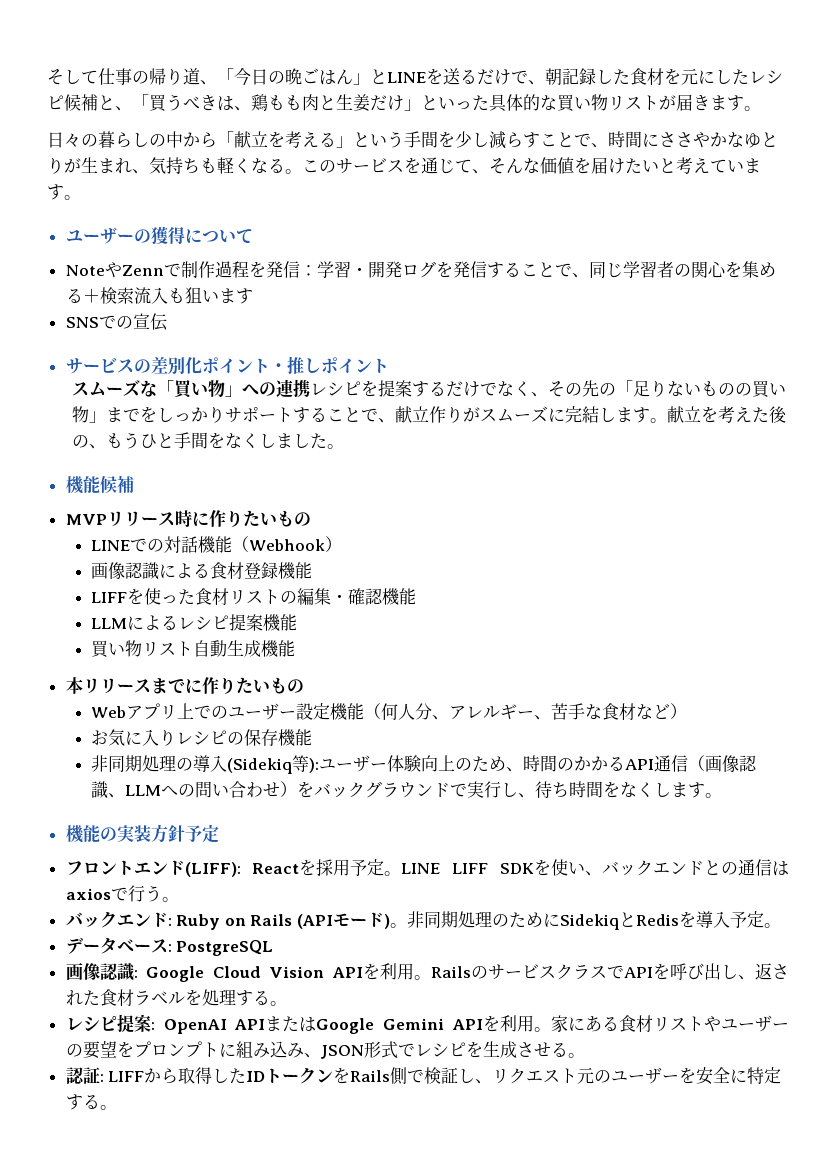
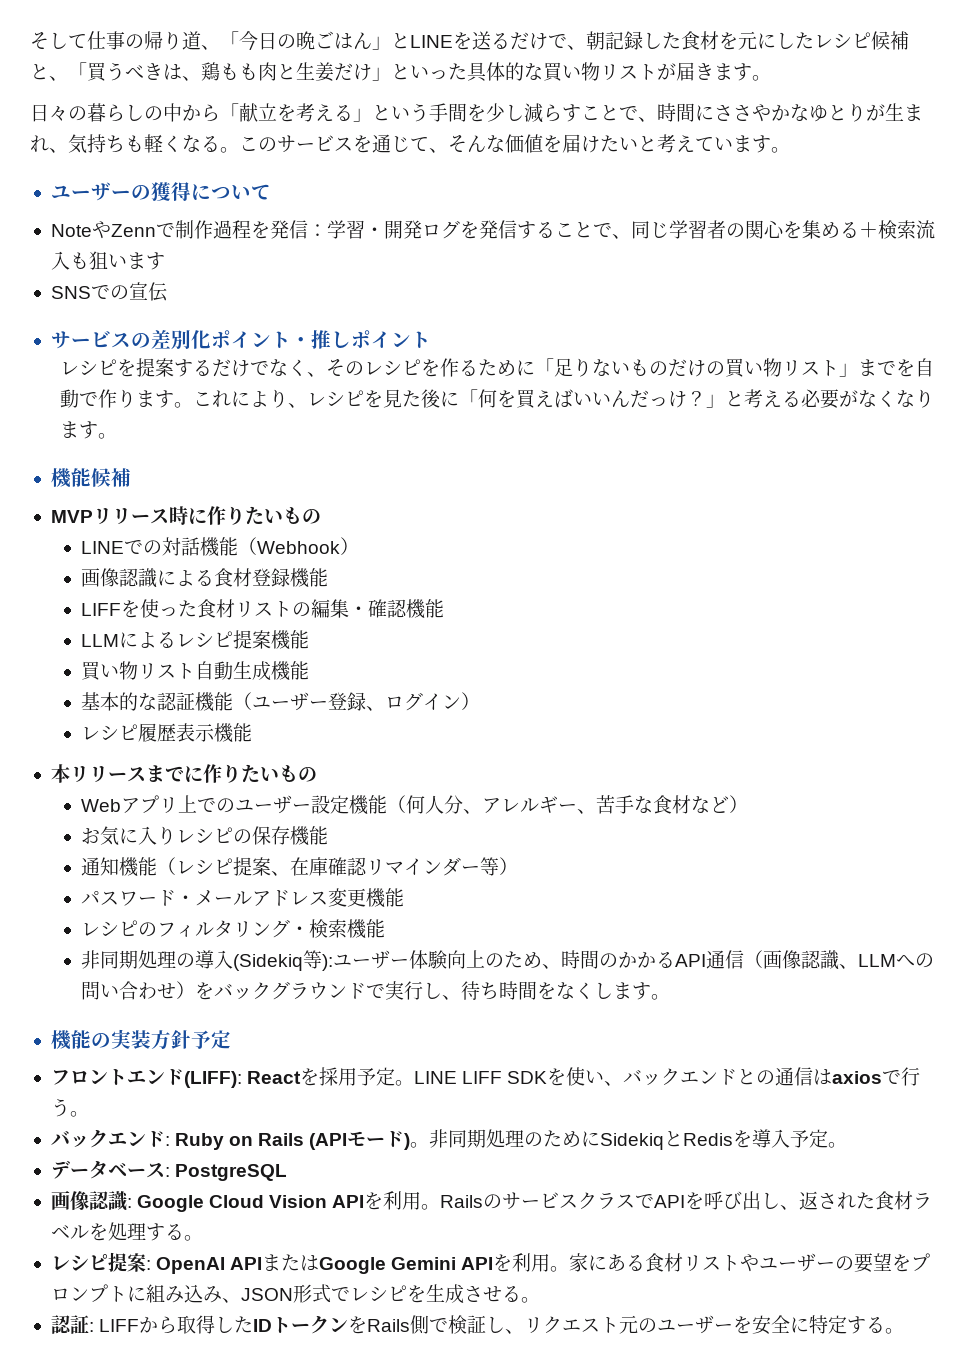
[72,379,311,399] スムーズな「買い物」への連携 -> (431, 339) none
[582,380,617,397] 先の -> [363,358,535,377] レシピを作るために
(736, 389) none -> [667,359,706,377] だけ
(90, 414) none -> [781,360,839,376] リスト
[157,406,788,423] [72,432,328,449] しっかりサポートすることで、献立作りがスムーズに完結します。献立を考えた後の、もうひと手間をなくしました -> [914,358,934,377] [59,389,934,409] [59,421,98,439] 自動で作ります。これにより、レシピを見た後に「何を買えばいいんだっけ？」と考える必要がなくなります
(295, 648) none -> [80,692,480,712] [80,723,252,743] // 基本的な認証機能（ユーザー登録、ログイン） // レシピ履歴表示機能
(312, 737) none -> [80,857,518,877] [80,888,404,908] [80,919,385,939] // 通知機能（レシピ提案、在庫確認リマインダー等） // パスワード・メールアドレス変更機能 // レシピのフィルタリング・検索機能

